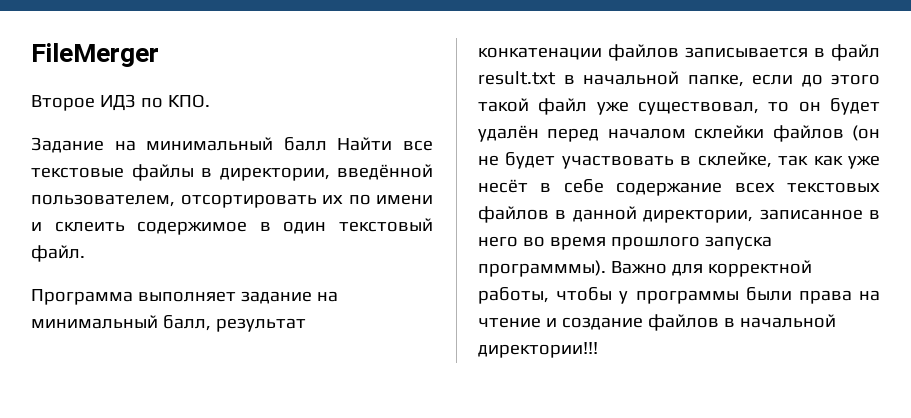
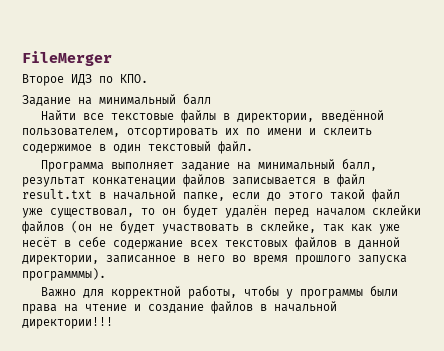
(327, 144) none -> (211, 99) //
(606, 268) none -> (106, 274) //

